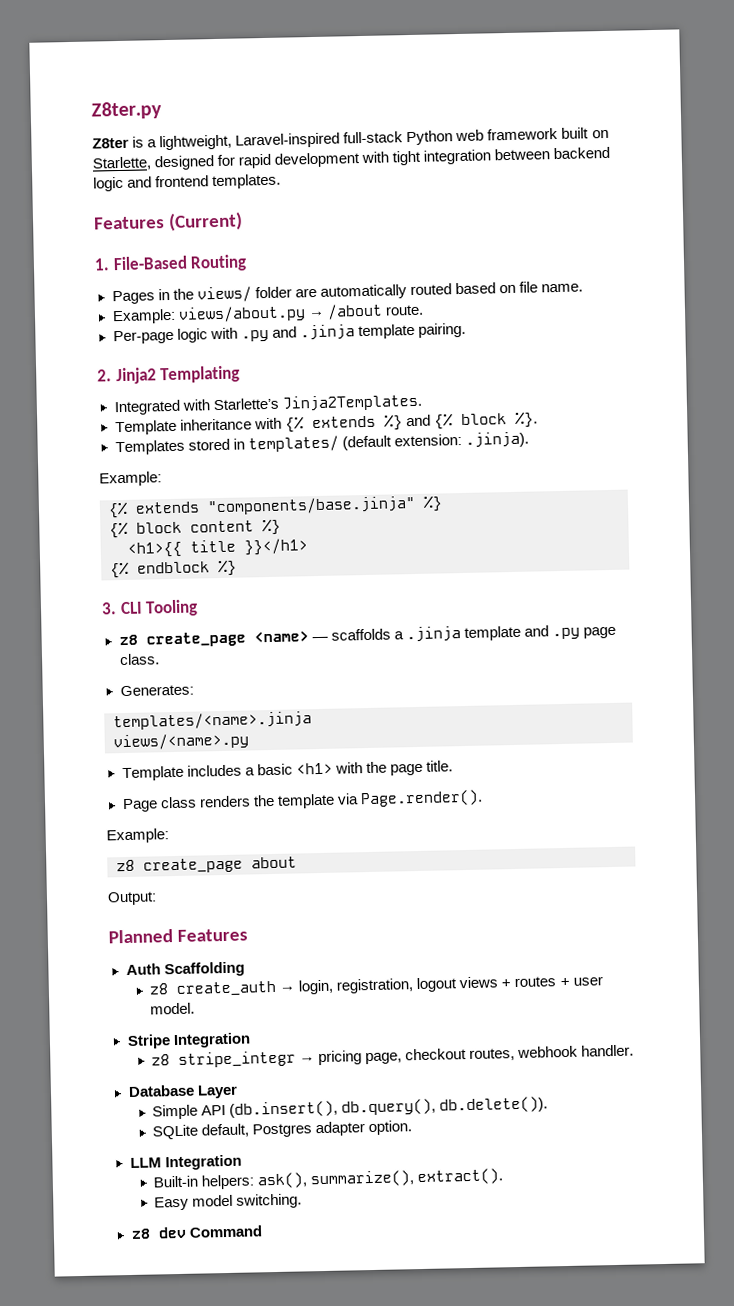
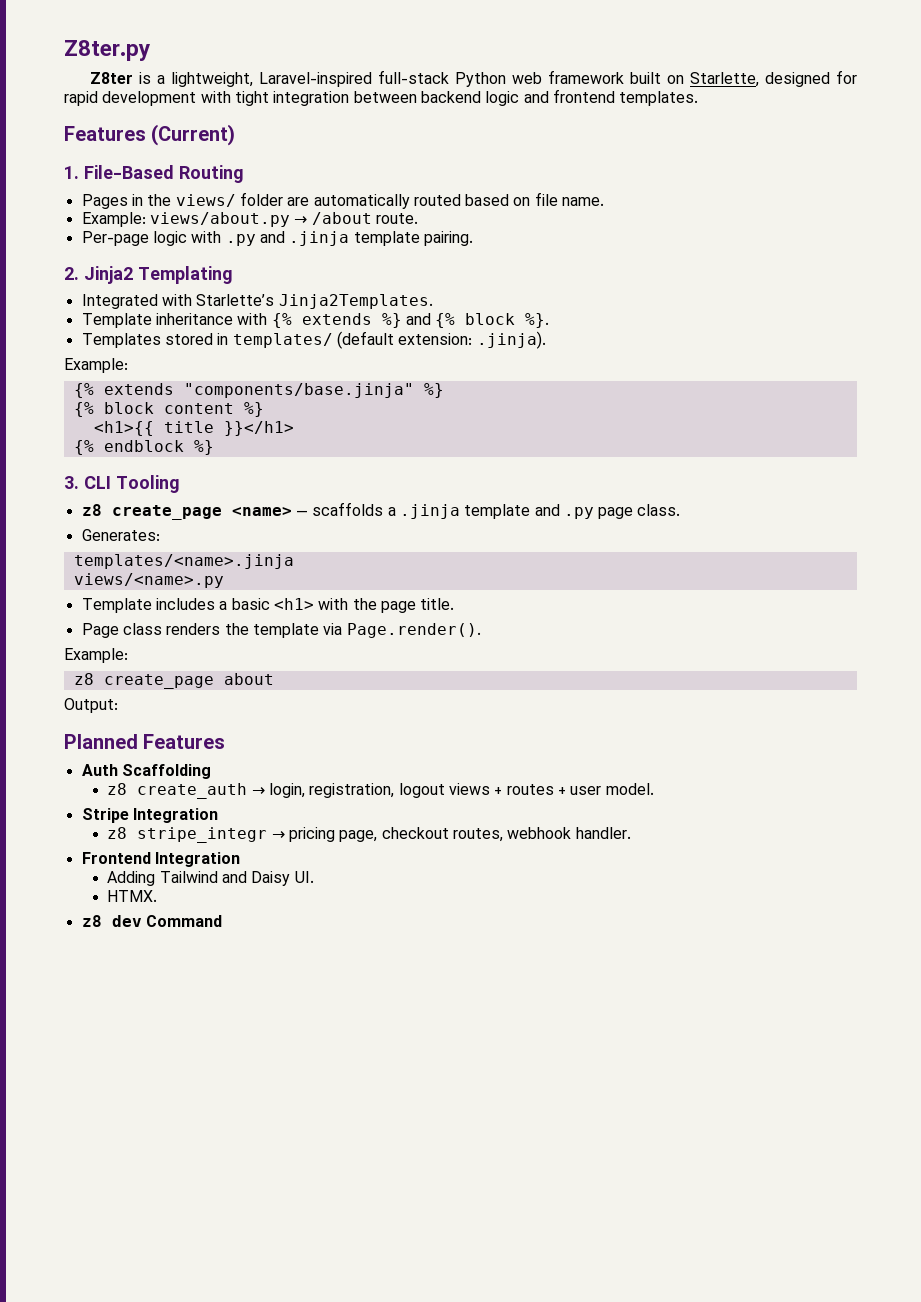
[127,1084,238,1099] [152,1096,549,1120] [152,1120,413,1140] [129,1154,242,1171] [153,1168,504,1190] [154,1193,303,1211] Database Layer // Simple API (db.insert(), db.query(), db.delete()). // SQLite default, Postgres adapter option. // LLM Integration // Built-in helpers: ask(), summarize(), extract(). // Easy model switching. -> [81,852,240,867] [107,871,314,886] [107,890,158,902] Frontend Integration // Adding Tailwind and Daisy UI. // HTMX.

